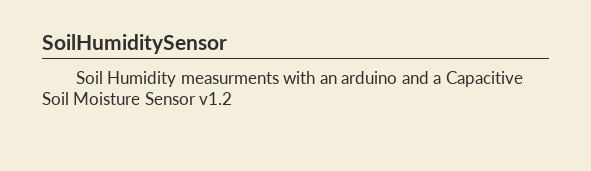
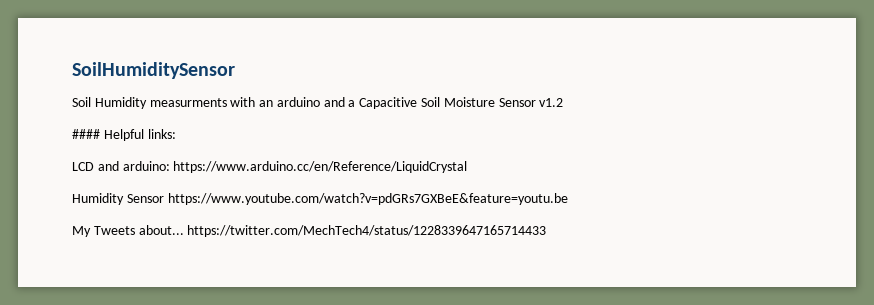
(233, 98) none -> [72,129,176,141] [72,161,468,173] [72,193,568,205] [72,225,547,237] // #### Helpful links: // LCD and arduino: https://www.arduino.cc/en/Reference/LiquidCrystal // Humidity Sensor https://www.youtube.com/watch?v=pdGRs7GXBeE&feature=youtu.be // My Tweets about... https://twitter.com/MechTech4/status/1228339647165714433

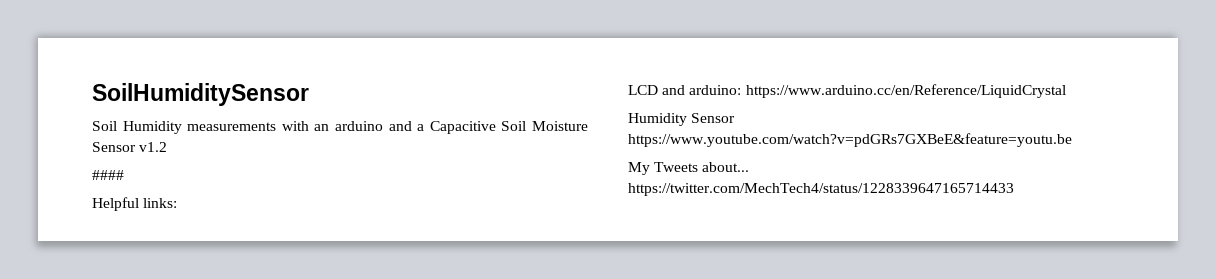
[149,98,227,107] measurments -> [187,122,277,131] measurements
(100, 134) none -> (124, 175) //

